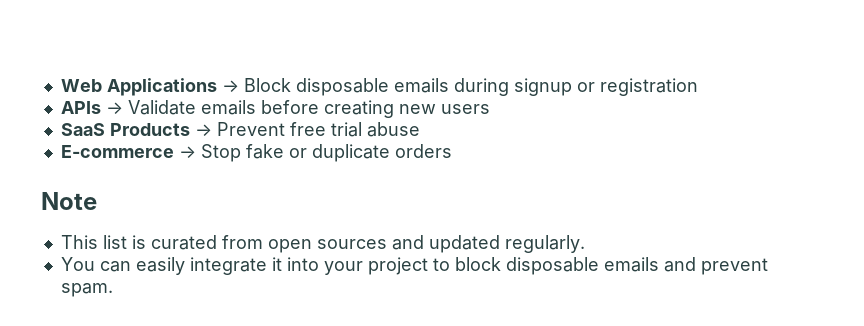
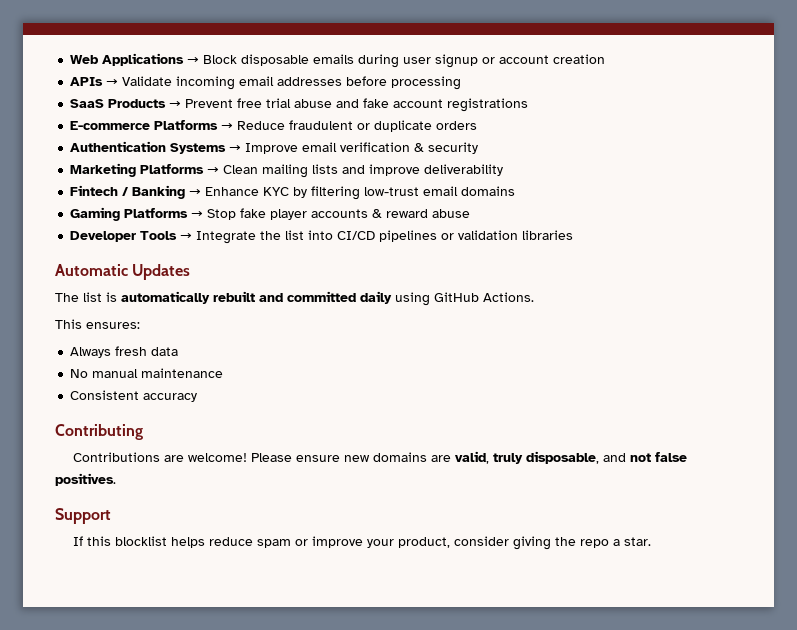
(509, 87) none -> [403,57,432,64] user
[599,78,698,96] registration -> [499,54,606,64] account creation
[200,100,490,118] emails before creating new users -> [176,76,462,90] incoming email addresses before processing
[60,144,452,162] [41,192,97,210] [60,235,585,253] [60,257,768,275] [60,283,113,297] // E-commerce → Stop fake or duplicate orders // Note // This list is curated from open sources and updated regularly. // You can easily integrate it into your project to block disposable emails and prevent spam. -> [336,98,529,112] [70,120,478,132] [70,141,479,154] [70,163,504,178] [70,185,516,200] [70,207,471,221] [70,230,574,244] [55,264,191,280] [55,291,534,306] [55,319,140,329] [70,346,179,358] [70,368,224,378] [70,390,198,402] [55,424,143,440] [73,451,688,464] [55,473,116,486] [55,508,111,524] [73,536,652,550] and fake account registrations // E-commerce Platforms → Reduce fraudulent or duplicate orders // Authentication Systems → Improve email verification & security // Marketing Platforms → Clean mailing lists and improve deliverability // Fintech / Banking → Enhance KYC by filtering low-trust email domains // Gaming Platforms → Stop fake player accounts & reward abuse // Developer Tools → Integrate the list into CI/CD pipelines or validation libraries // Automatic Updates // The list is automatically rebuilt and committed daily using GitHub Actions. // This ensures: // Always fresh data // No manual maintenance // Consistent accuracy // Contributing // Contributions are welcome! Please ensure new domains are valid, truly disposable, and not false positives. // Support // If this blocklist helps reduce spam or improve your product, consider giving the repo a star.

